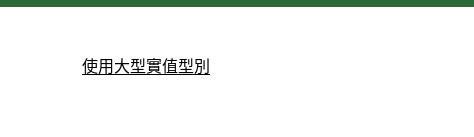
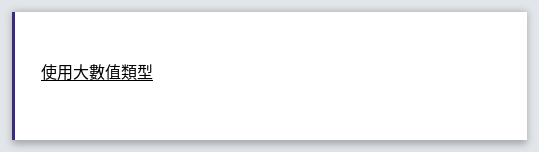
[130,58,210,75] 型實值型別 -> [89,64,153,80] 數值類型

